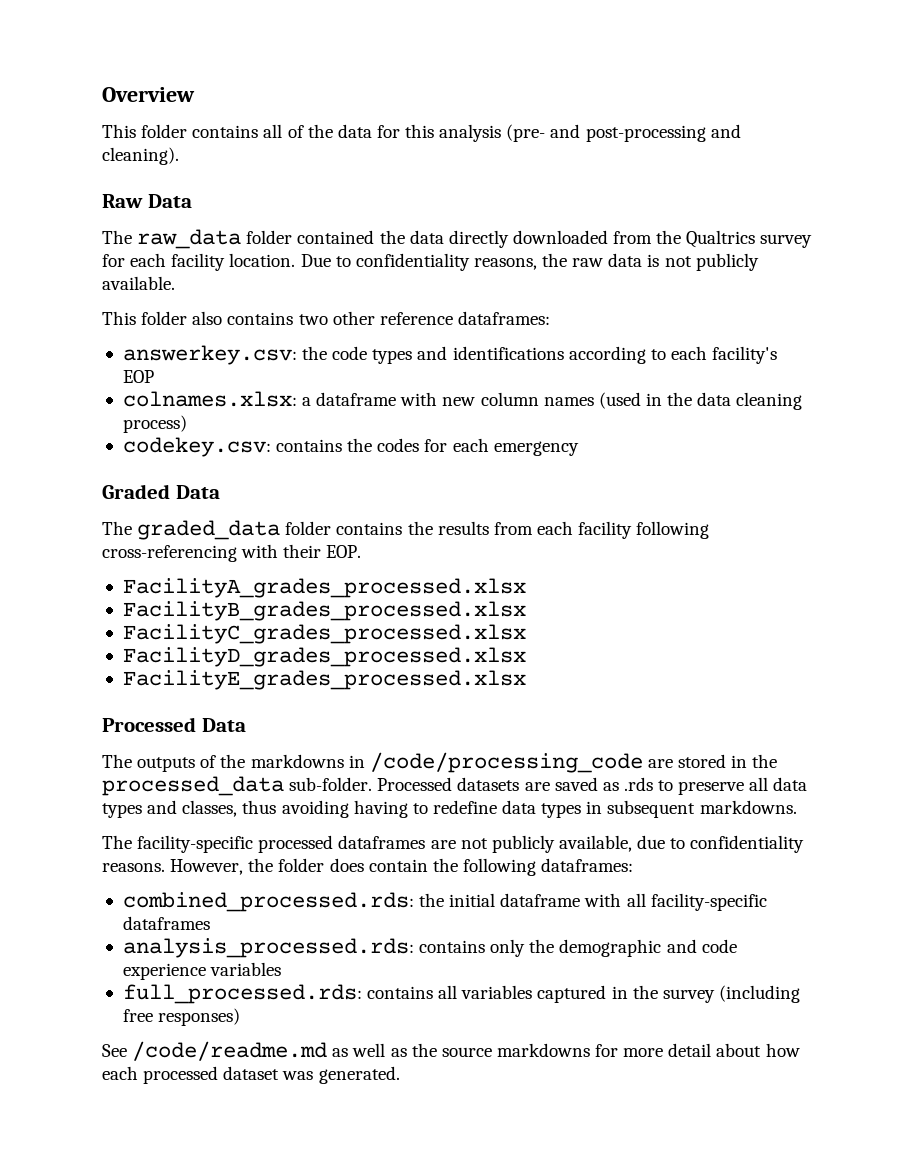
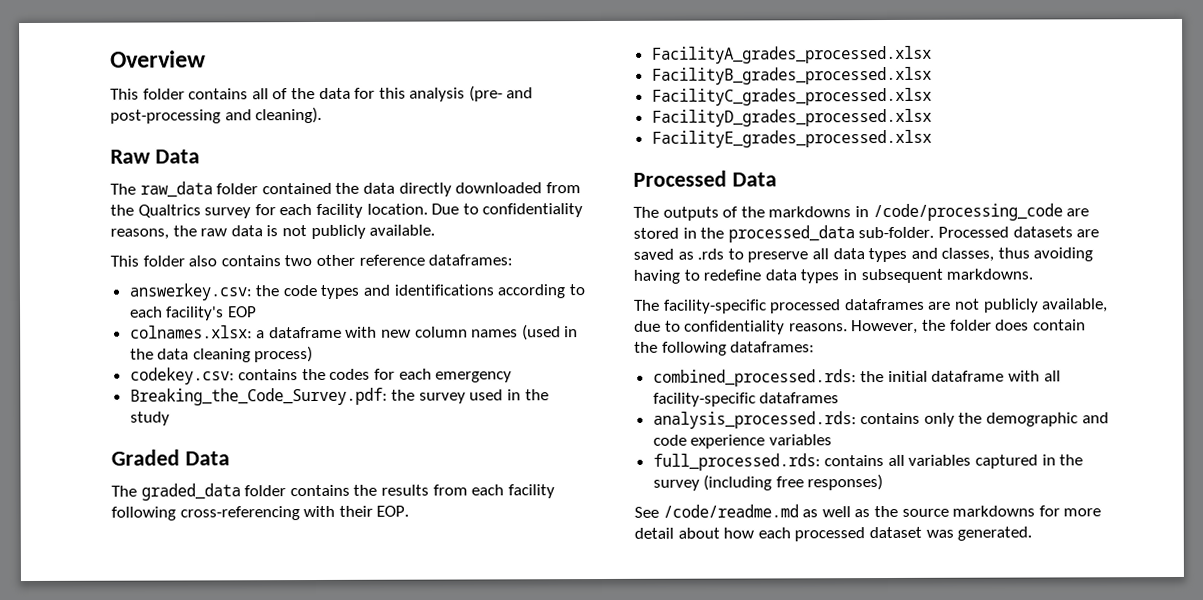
(579, 448) none -> [129,387,549,406] [129,411,170,426] // Breaking_the_Code_Survey.pdf: the survey used in the study

